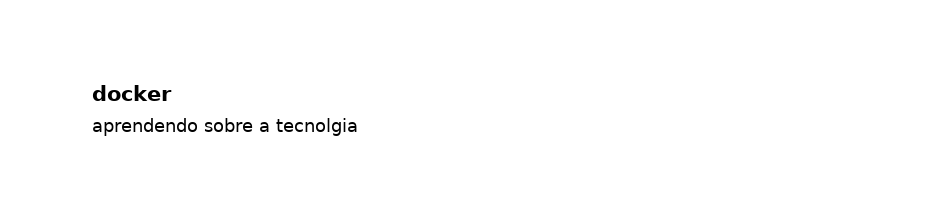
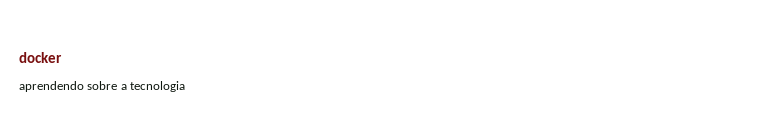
[276,118,358,136] tecnolgia -> [130,81,186,92] tecnologia

